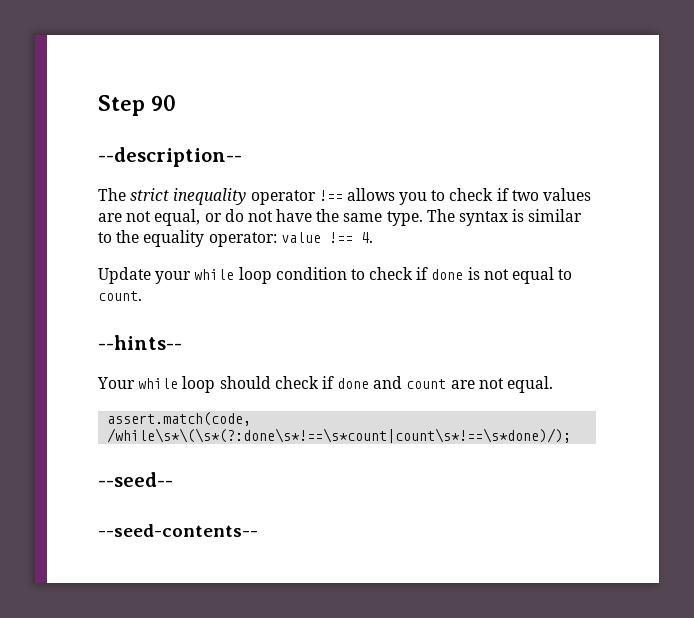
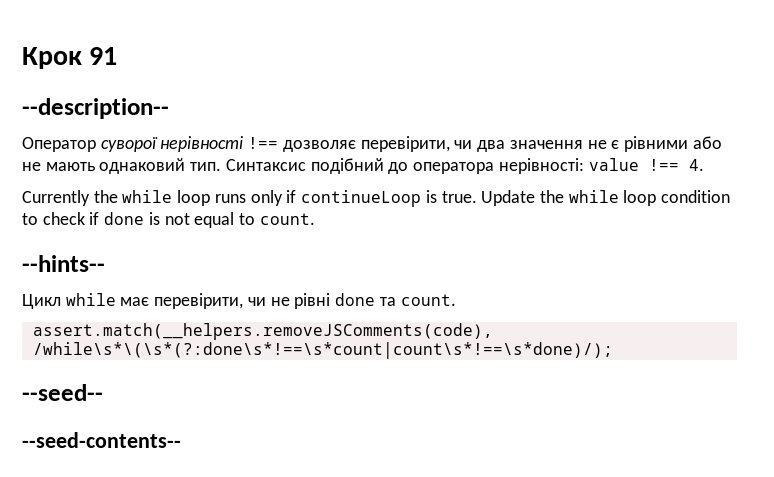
[98,95,176,116] Step 90 -> [22,47,118,69] Крок 91
[98,188,592,205] [98,209,583,226] [98,230,373,247] [98,267,192,284] The strict inequality operator !== allows you to check if two values are not equal, or do not have the same type. The syntax is similar to the equality operator: value !== 4. // Update your -> [22,136,722,152] [22,158,704,174] [22,190,564,207] Оператор суворої нерівності !== дозволяє перевірити, чи два значення не є рівними або не мають однаковий тип. Синтаксис подібний до оператора нерівності: value !== 4. // Currently the while loop runs only if continueLoop is true. Update the
[97,376,554,393] [107,412,252,426] Your while loop should check if done and count are not equal. // assert.match(code, -> [22,293,456,309] [32,323,493,340] Цикл while має перевірити, чи не рівні done та count. // assert.match(__helpers.removeJSComments(code),

